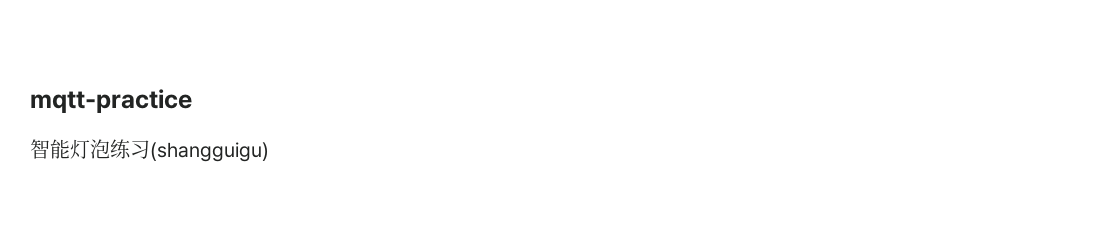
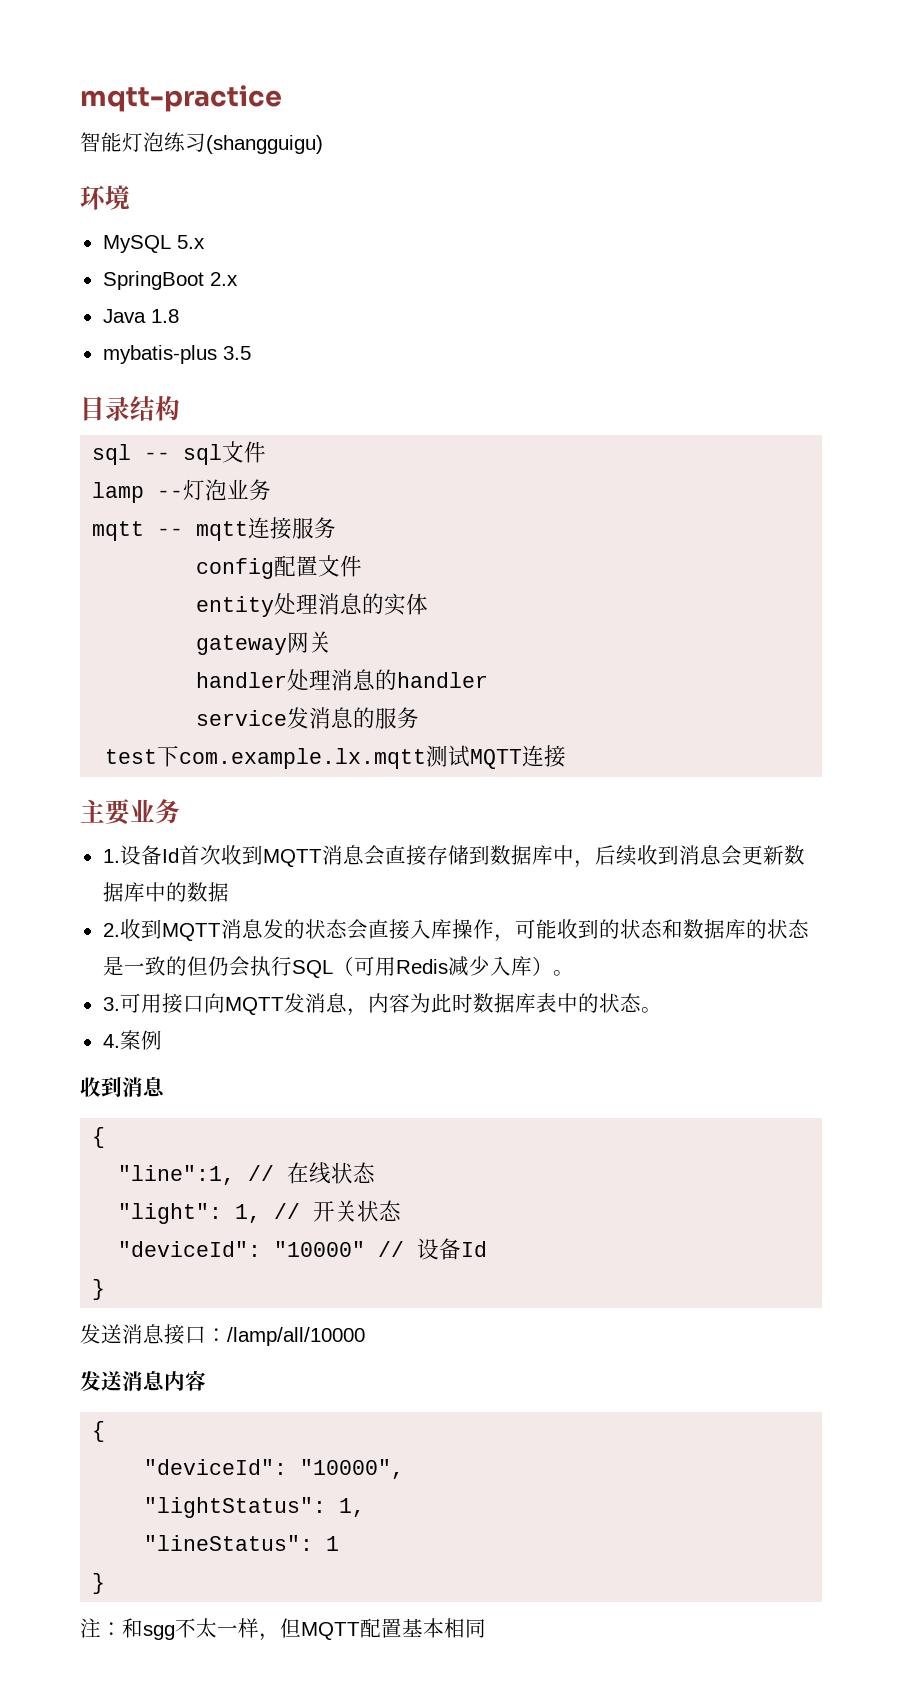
(269, 152) none -> [80,185,130,210] [102,235,205,253] [102,271,238,290] [102,309,179,323] [102,345,251,364] [80,395,180,421] [92,441,267,465] [92,479,272,503] [92,517,337,541] [196,555,363,579] [196,593,429,617] [196,631,332,655] [196,669,489,691] [196,707,420,729] [105,745,567,769] [80,799,180,825] [102,845,805,868] [102,882,229,902] [102,919,809,942] [102,956,574,978] [102,993,662,1016] [102,1030,162,1050] [80,1077,165,1097] [92,1127,106,1148] [118,1162,376,1185] [118,1200,402,1224] [118,1238,488,1260] [92,1279,106,1300] [80,1324,365,1346] [80,1370,206,1391] [92,1421,106,1442] [144,1459,405,1479] [144,1497,366,1518] [144,1535,340,1551] [92,1573,106,1594] [80,1618,486,1641] // 环境 // MySQL 5.x // SpringBoot 2.x // Java 1.8 // mybatis-plus 3.5 // 目录结构 // sql -- sql文件 // lamp --灯泡业务 // mqtt -- mqtt连接服务 // config配置文件 // entity处理消息的实体 // gateway网关 // handler处理消息的handler // service发消息的服务 // test下com.example.lx.mqtt测试MQTT连接 // 主要业务 // 1.设备Id首次收到MQTT消息会直接存储到数据库中，后续收到消息会更新数据库中的数据 // 2.收到MQTT消息发的状态会直接入库操作，可能收到的状态和数据库的状态是一致的但仍会执行SQL（可用Redis减少入库）。 // 3.可用接口向MQTT发消息，内容为此时数据库表中的状态。 // 4.案例 // 收到消息 // { // "line":1, // 在线状态 // "light": 1, // 开关状态 // "deviceId": "10000" // 设备Id // } // 发送消息接口：/lamp/all/10000 // 发送消息内容 // { // "deviceId": "10000", // "lightStatus": 1, // "lineStatus": 1 // } // 注：和sgg不太一样，但MQTT配置基本相同

